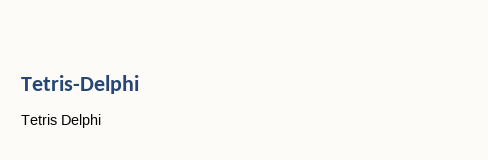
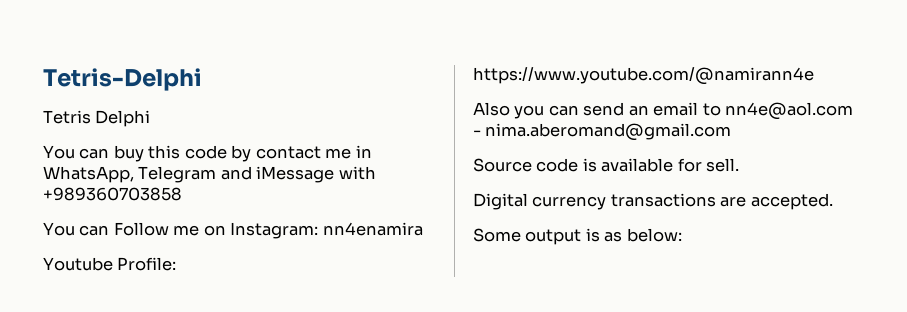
(101, 121) none -> [43,145,372,162] [43,166,376,183] [43,187,182,201] [43,222,423,239] [43,257,177,271] [473,67,814,85] [473,102,854,120] [473,123,732,141] [473,158,740,172] [473,193,833,210] [473,228,682,245] // You can buy this code by contact me in WhatsApp, Telegram and iMessage with +989360703858 // You can Follow me on Instagram: nn4enamira // Youtube Profile: https://www.youtube.com/@namirann4e // Also you can send an email to nn4e@aol.com - nima.aberomand@gmail.com // Source code is available for sell. // Digital currency transactions are accepted. // Some output is as below:

